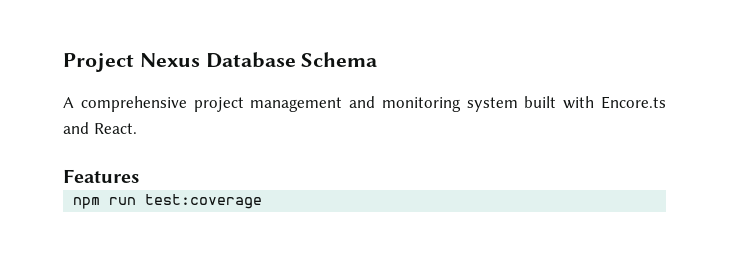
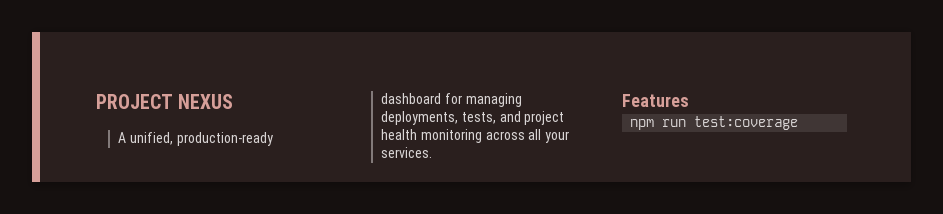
[63,52,378,72] [63,96,666,112] [63,122,137,134] Project Nexus Database Schema // A comprehensive project management and monitoring system built with Encore.ts and React. -> [96,94,234,109] [118,132,273,146] [381,93,522,107] [381,111,565,125] [381,129,570,143] [381,147,433,158] PROJECT NEXUS // A unified, production-ready dashboard for managing deployments, tests, and project health monitoring across all your services.

